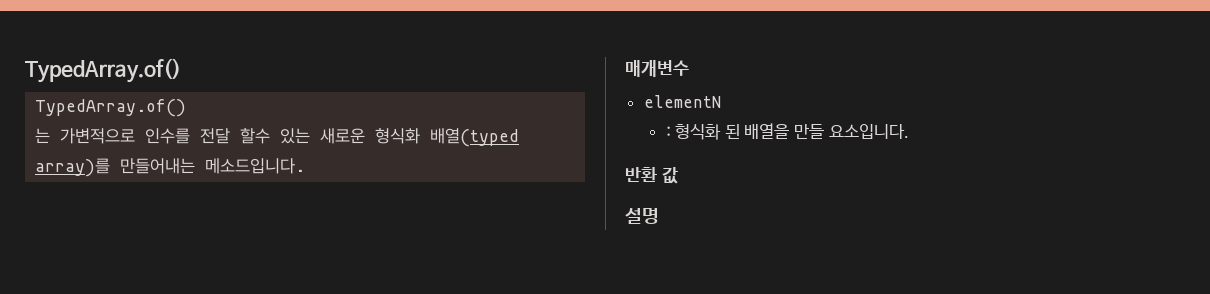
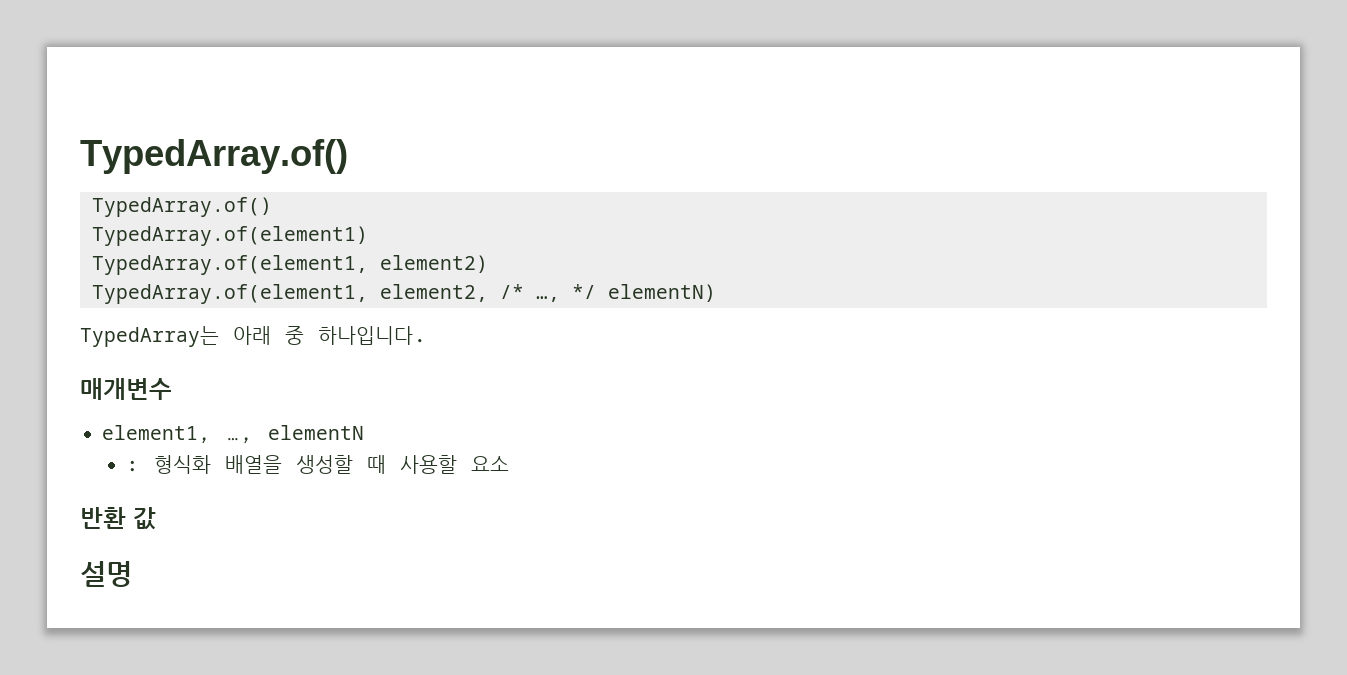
[35,128,520,147] [35,158,306,177] 는 가변적으로 인수를 전달 할수 있는 새로운 형식화 배열(typed array)를 만들어내는 메소드입니다. -> [92,226,368,246] [92,255,488,275] [92,284,716,304] [80,326,427,347] TypedArray.of(element1) // TypedArray.of(element1, element2) // TypedArray.of(element1, element2, /* …, */ elementN) // TypedArray는 아래 중 하나입니다.
(689, 68) none -> [102,425,254,444] element1, …,
[724,123,909,139] 된 배열을 만들 요소입니다. -> [224,455,509,474] 배열을 생성할 때 사용할 요소

